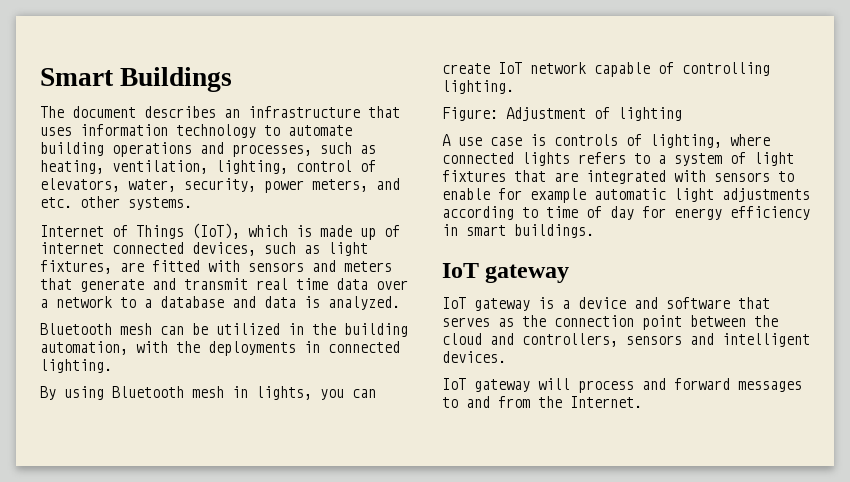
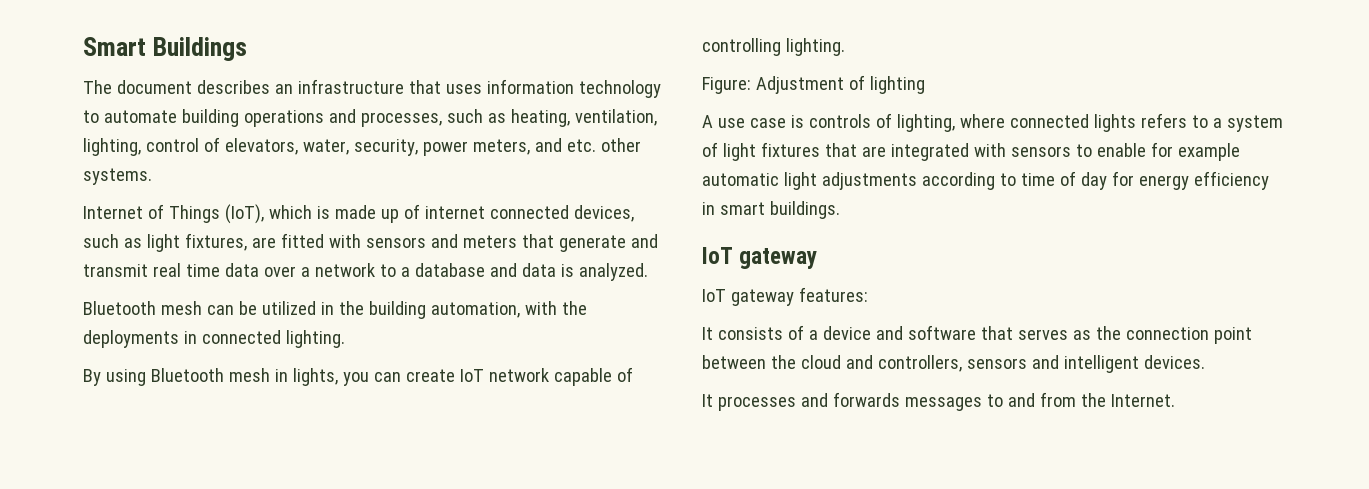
[538,297,554,309] is -> [798,287,868,302] [702,325,804,340] features: // It consists of
[442,378,730,393] IoT gateway will process and forward -> [702,392,900,411] It processes and forwards

